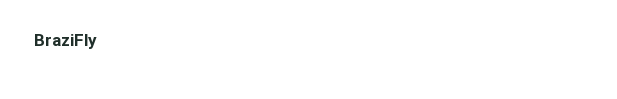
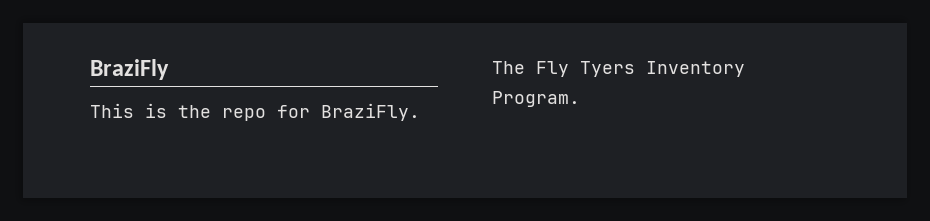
(97, 41) none -> [90,103,420,121] [492,61,745,77] [492,91,580,107] // This is the repo for BraziFly. The Fly Tyers Inventory Program.

